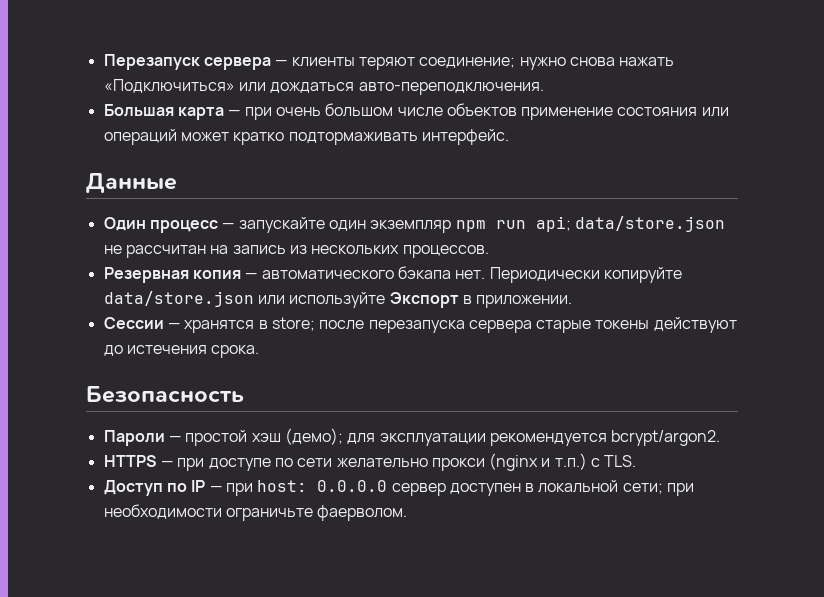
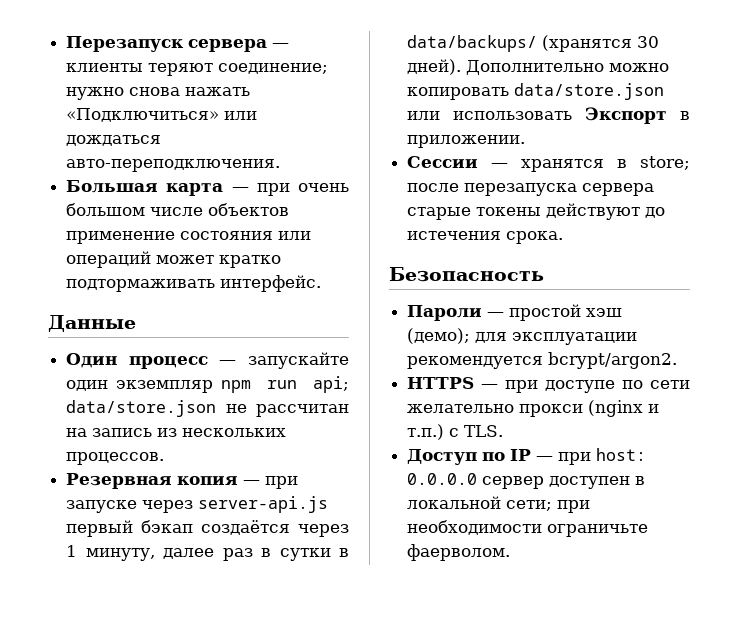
[261,266,682,283] автоматического бэкапа нет. Периодически копируйте -> [265,476,299,489] [66,496,329,513] [66,520,350,537] [66,545,349,561] [407,35,660,52] [407,59,670,75] [407,87,510,100] при запуске через server-api.js первый бэкап создаётся через 1 минуту, далее раз в сутки в data/backups/ (хранятся 30 дней). Дополнительно можно копировать
[289,292,386,308] используйте -> [453,111,573,120] использовать

